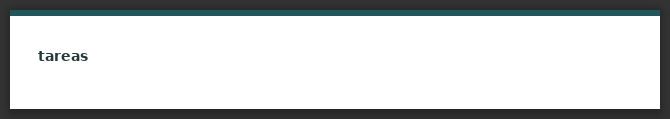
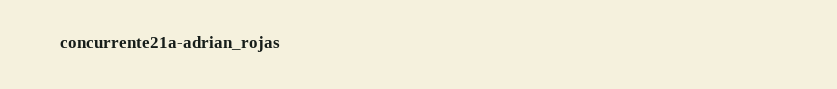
[38,51,88,61] tareas -> [60,36,280,52] concurrente21a-adrian_rojas

